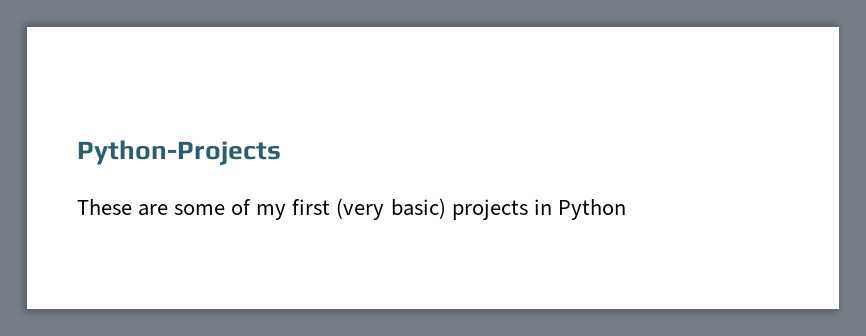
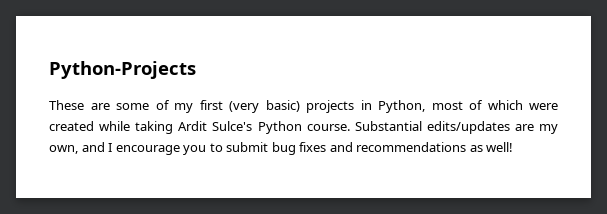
[557,199,626,220] Python -> [378,100,558,113] [49,121,558,134] [49,142,514,155] Python, most of which were created while taking Ardit Sulce's Python course. Substantial edits/updates are my own, and I encourage you to submit bug fixes and recommendations as well!

